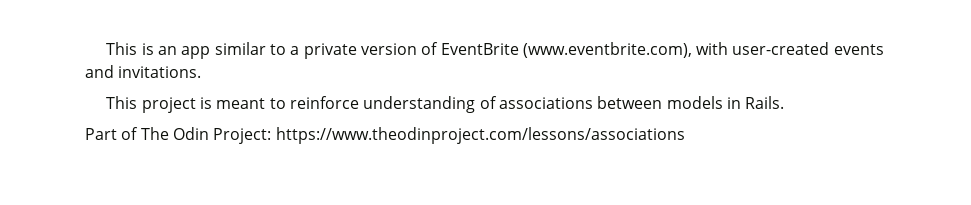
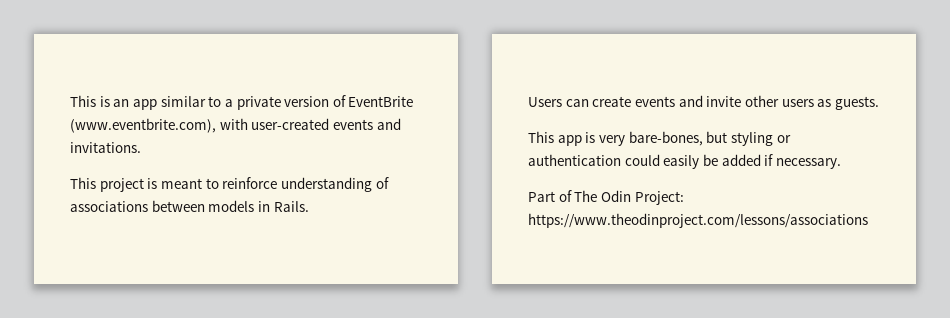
(785, 102) none -> [528,95,879,110] [528,131,791,146] [528,154,841,169] // Users can create events and invite other users as guests. // This app is very bare-bones, but styling or authentication could easily be added if necessary.

